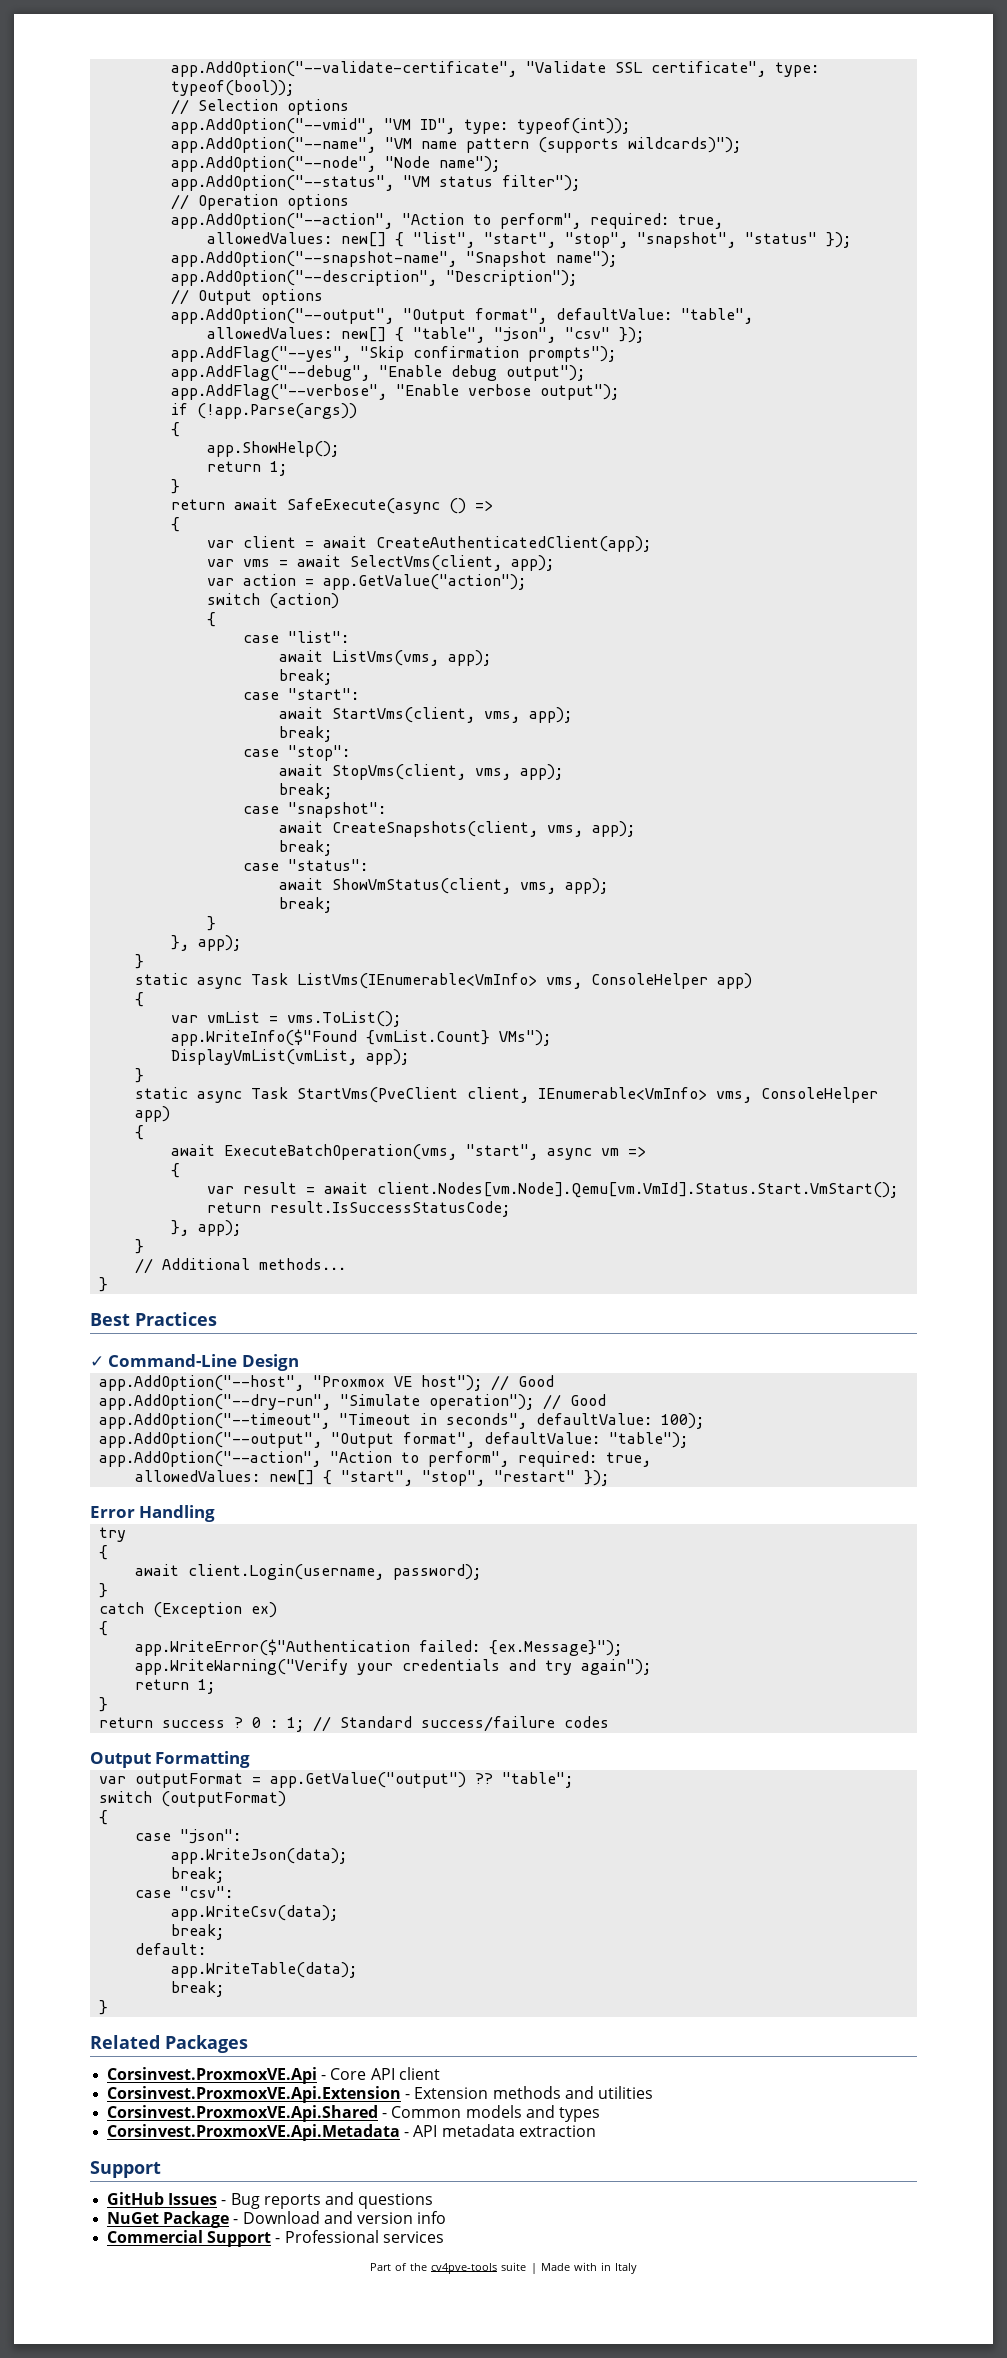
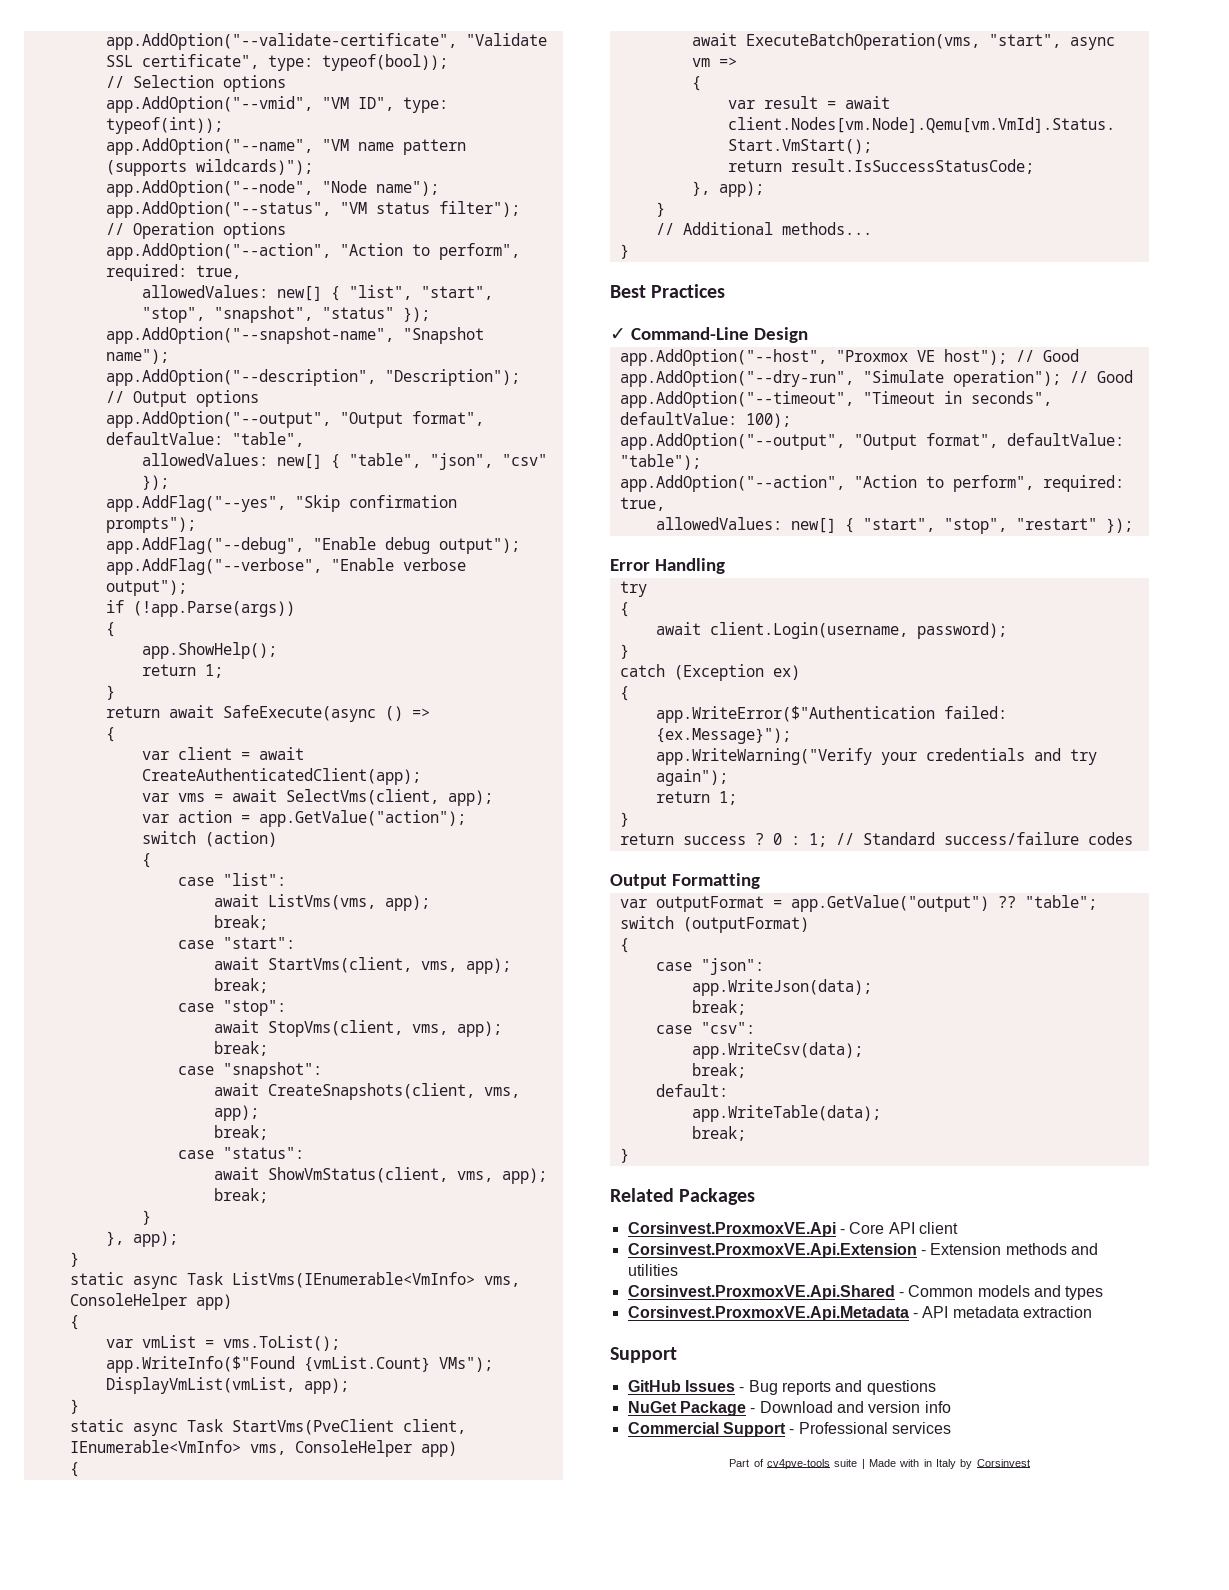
[410,2263,428,2271] the -> (764, 1463) none
(638, 2268) none -> [960,1459,1030,1469] by Corsinvest

